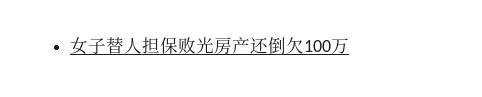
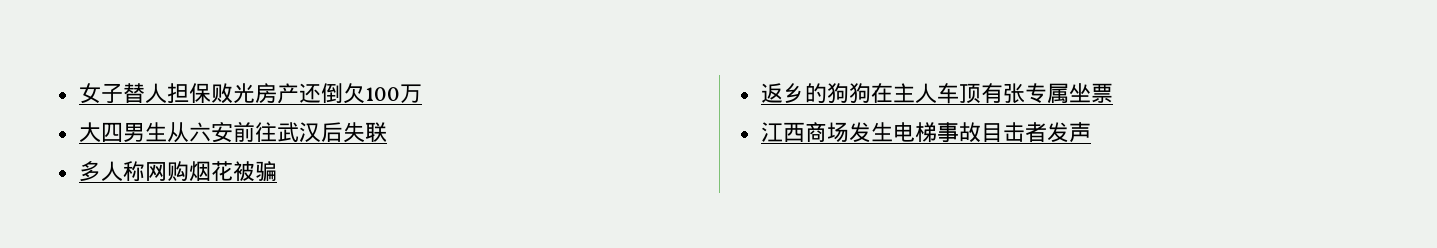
(350, 46) none -> [78,121,387,143] [78,161,277,182] [760,83,1113,104] [760,122,1091,143] // 大四男生从六安前往武汉后失联 // 多人称网购烟花被骗 // 返乡的狗狗在主人车顶有张专属坐票 // 江西商场发生电梯事故目击者发声

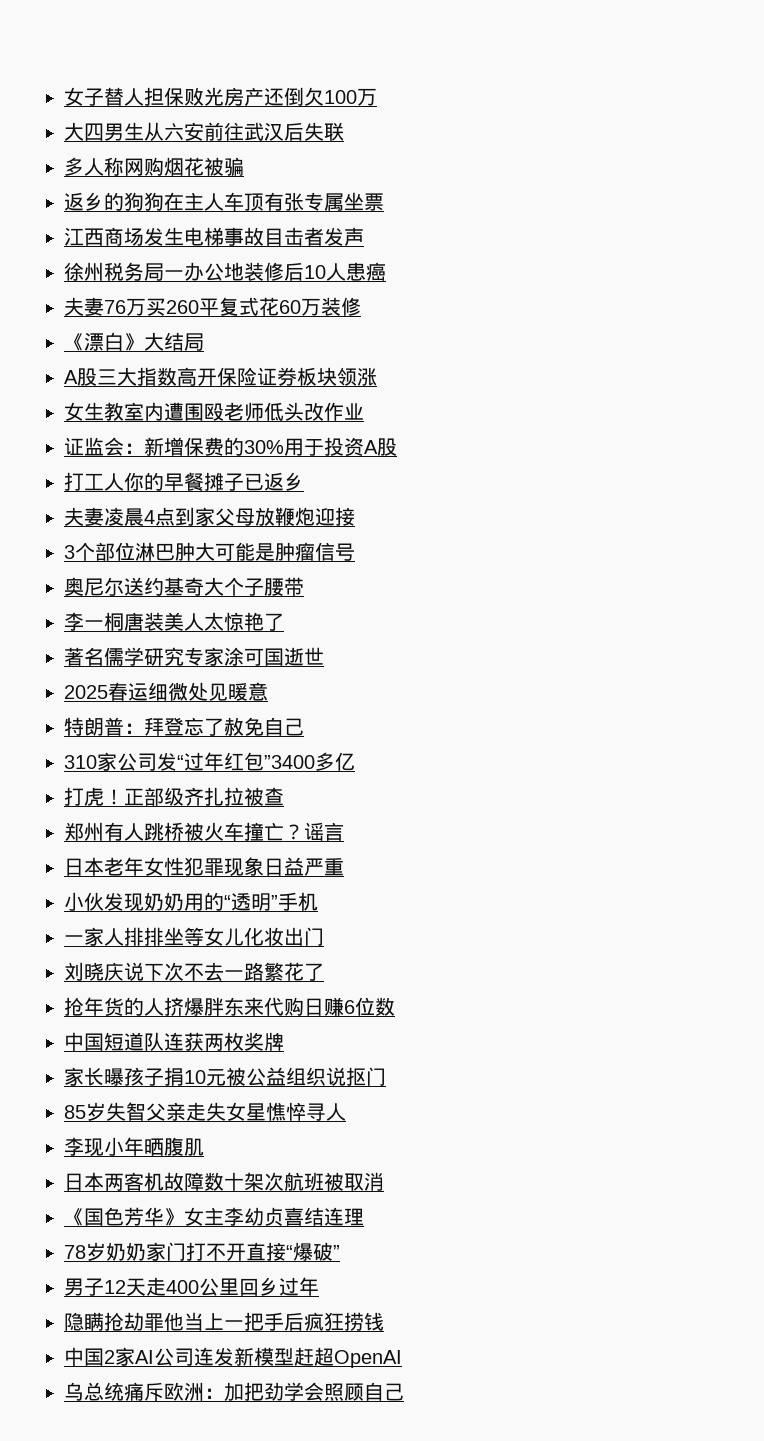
(1091, 132) none -> [64,262,386,282] [64,297,361,316] [64,332,204,351] [64,367,377,386] [64,402,364,421] [64,437,397,457] [64,472,304,491] [64,507,355,526] [64,542,355,561] [64,577,304,596] [64,612,284,631] [64,647,324,666] [64,682,268,701] [64,717,304,736] [64,752,355,771] [64,787,284,806] [64,822,344,842] [64,857,344,877] [64,892,318,912] [64,927,324,946] [64,962,324,981] [64,997,395,1017] [64,1032,284,1051] [64,1067,386,1086] [64,1102,346,1121] [64,1137,204,1157] [64,1172,384,1191] [64,1207,364,1226] [64,1242,340,1261] [64,1277,319,1296] [64,1312,384,1331] [64,1347,402,1368] [64,1382,404,1402] // 徐州税务局一办公地装修后10人患癌 // 夫妻76万买260平复式花60万装修 // 《漂白》大结局 // A股三大指数高开保险证券板块领涨 // 女生教室内遭围殴老师低头改作业 // 证监会：新增保费的30%用于投资A股 // 打工人你的早餐摊子已返乡 // 夫妻凌晨4点到家父母放鞭炮迎接 // 3个部位淋巴肿大可能是肿瘤信号 // 奥尼尔送约基奇大个子腰带 // 李一桐唐装美人太惊艳了 // 著名儒学研究专家涂可国逝世 // 2025春运细微处见暖意 // 特朗普：拜登忘了赦免自己 // 310家公司发“过年红包”3400多亿 // 打虎！正部级齐扎拉被查 // 郑州有人跳桥被火车撞亡？谣言 // 日本老年女性犯罪现象日益严重 // 小伙发现奶奶用的“透明”手机 // 一家人排排坐等女儿化妆出门 // 刘晓庆说下次不去一路繁花了 // 抢年货的人挤爆胖东来代购日赚6位数 // 中国短道队连获两枚奖牌 // 家长曝孩子捐10元被公益组织说抠门 // 85岁失智父亲走失女星憔悴寻人 // 李现小年晒腹肌 // 日本两客机故障数十架次航班被取消 // 《国色芳华》女主李幼贞喜结连理 // 78岁奶奶家门打不开直接“爆破” // 男子12天走400公里回乡过年 // 隐瞒抢劫罪他当上一把手后疯狂捞钱 // 中国2家AI公司连发新模型赶超OpenAI // 乌总统痛斥欧洲：加把劲学会照顾自己

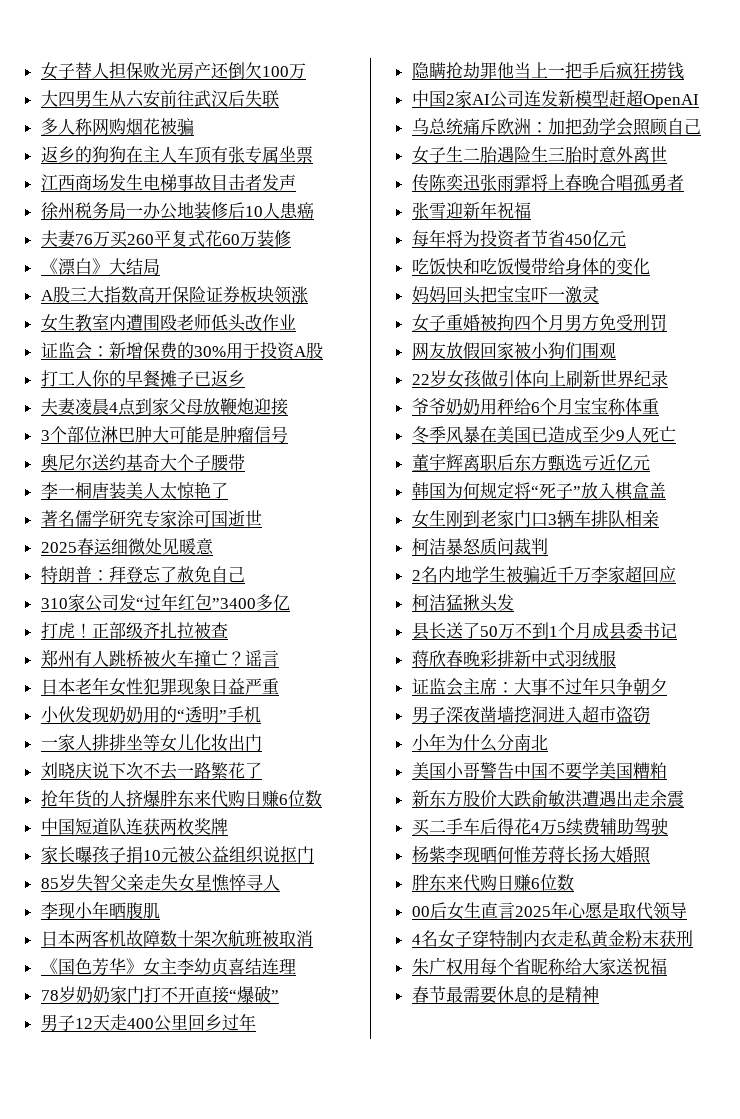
(404, 1392) none -> [411,146,667,164] [411,174,684,192] [411,201,531,219] [411,229,626,248] [411,258,650,275] [411,286,599,304] [411,314,667,332] [411,342,616,360] [411,370,668,388] [411,398,659,416] [411,426,676,444] [411,453,650,472] [411,482,666,500] [411,509,659,528] [411,538,548,556] [411,565,676,584] [411,594,514,612] [411,622,677,640] [411,650,616,668] [411,677,667,696] [411,705,650,724] [411,733,548,752] [411,762,667,780] [411,790,684,808] [411,818,668,836] [411,845,651,864] [411,874,574,892] [411,901,687,920] [411,930,693,948] [411,957,667,976] [411,986,599,1004] // 女子生二胎遇险生三胎时意外离世 // 传陈奕迅张雨霏将上春晚合唱孤勇者 // 张雪迎新年祝福 // 每年将为投资者节省450亿元 // 吃饭快和吃饭慢带给身体的变化 // 妈妈回头把宝宝吓一激灵 // 女子重婚被拘四个月男方免受刑罚 // 网友放假回家被小狗们围观 // 22岁女孩做引体向上刷新世界纪录 // 爷爷奶奶用秤给6个月宝宝称体重 // 冬季风暴在美国已造成至少9人死亡 // 董宇辉离职后东方甄选亏近亿元 // 韩国为何规定将“死子”放入棋盒盖 // 女生刚到老家门口3辆车排队相亲 // 柯洁暴怒质问裁判 // 2名内地学生被骗近千万李家超回应 // 柯洁猛揪头发 // 县长送了50万不到1个月成县委书记 // 蒋欣春晚彩排新中式羽绒服 // 证监会主席：大事不过年只争朝夕 // 男子深夜凿墙挖洞进入超市盗窃 // 小年为什么分南北 // 美国小哥警告中国不要学美国糟粕 // 新东方股价大跌俞敏洪遭遇出走余震 // 买二手车后得花4万5续费辅助驾驶 // 杨紫李现晒何惟芳蒋长扬大婚照 // 胖东来代购日赚6位数 // 00后女生直言2025年心愿是取代领导 // 4名女子穿特制内衣走私黄金粉末获刑 // 朱广权用每个省昵称给大家送祝福 // 春节最需要休息的是精神

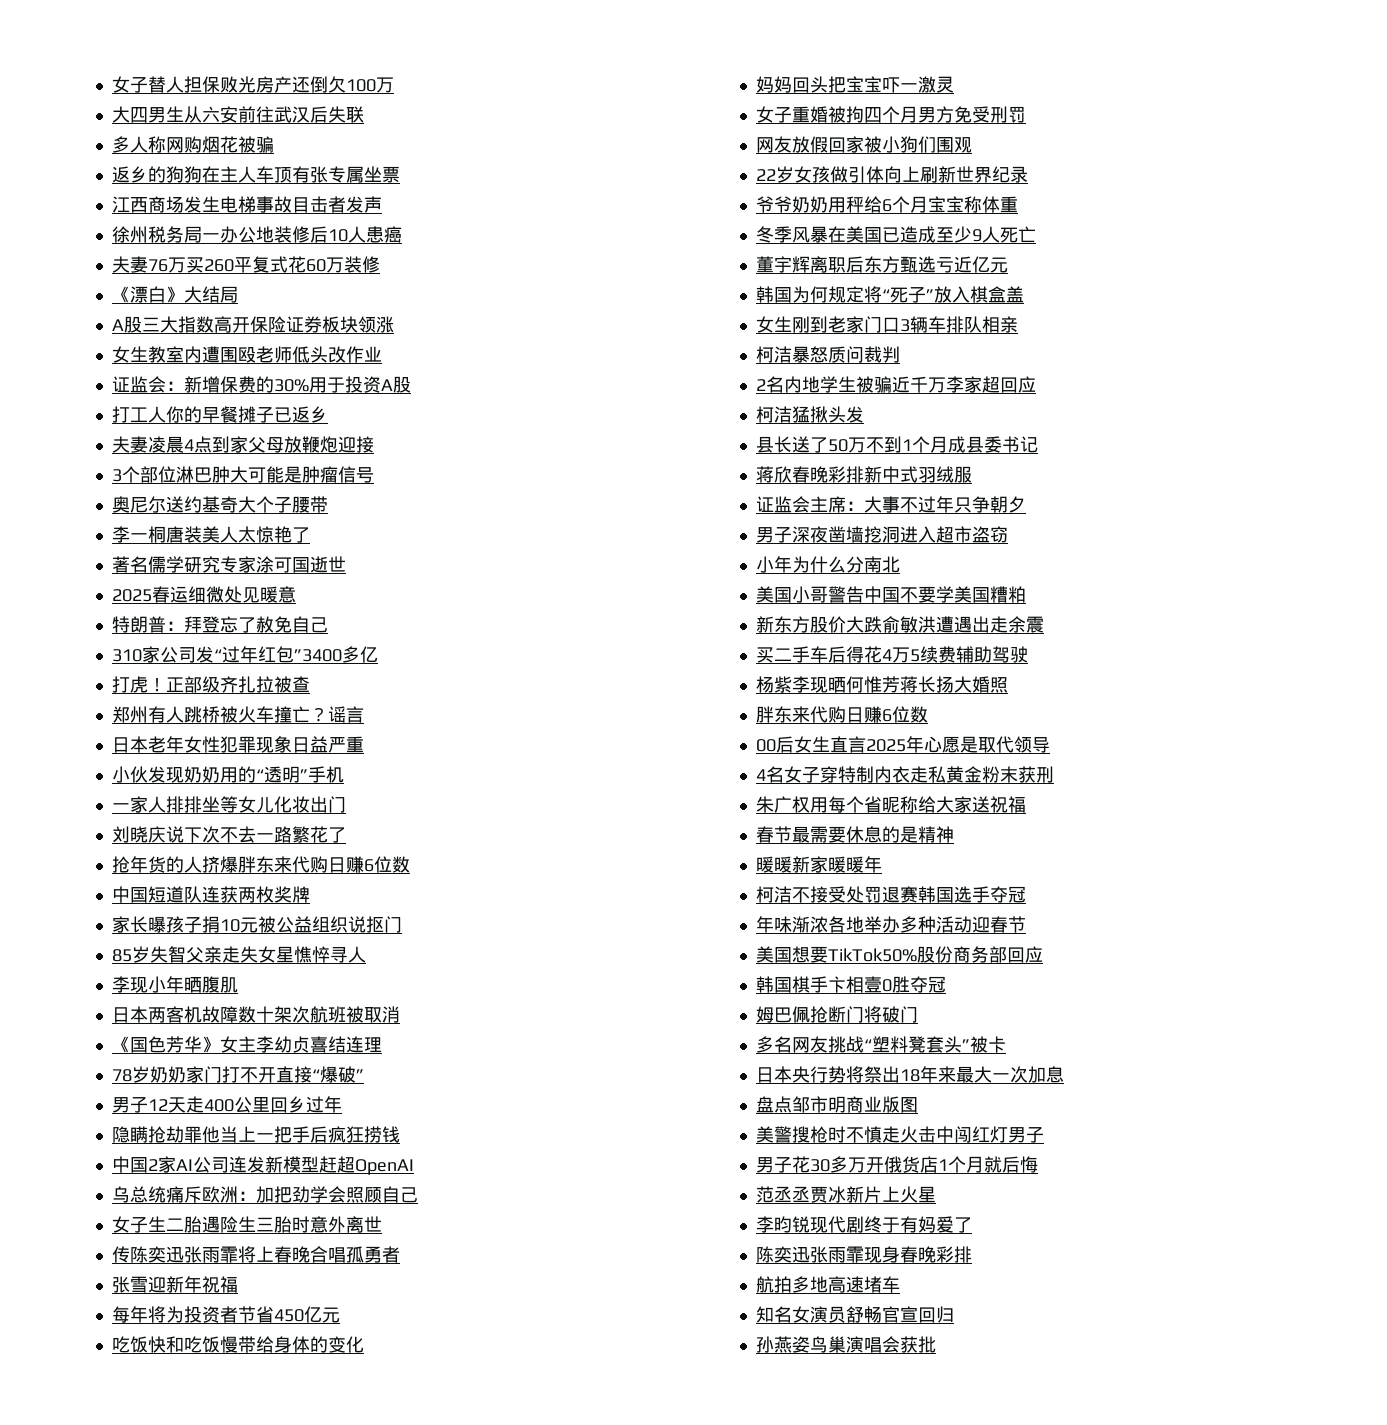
(599, 994) none -> [755,856,882,873] [755,886,1026,903] [755,916,1026,933] [755,946,1043,963] [755,976,946,993] [755,1006,918,1023] [755,1036,1006,1053] [755,1066,1064,1083] [755,1096,918,1113] [755,1126,1044,1143] [755,1156,1038,1173] [755,1186,936,1203] [755,1216,972,1233] [755,1246,972,1263] [755,1276,900,1293] [755,1306,954,1323] [755,1336,936,1353] // 暖暖新家暖暖年 // 柯洁不接受处罚退赛韩国选手夺冠 // 年味渐浓各地举办多种活动迎春节 // 美国想要TikTok50%股份商务部回应 // 韩国棋手卞相壹0胜夺冠 // 姆巴佩抢断门将破门 // 多名网友挑战“塑料凳套头”被卡 // 日本央行势将祭出18年来最大一次加息 // 盘点邹市明商业版图 // 美警搜枪时不慎走火击中闯红灯男子 // 男子花30多万开俄货店1个月就后悔 // 范丞丞贾冰新片上火星 // 李昀锐现代剧终于有妈爱了 // 陈奕迅张雨霏现身春晚彩排 // 航拍多地高速堵车 // 知名女演员舒畅官宣回归 // 孙燕姿鸟巢演唱会获批

